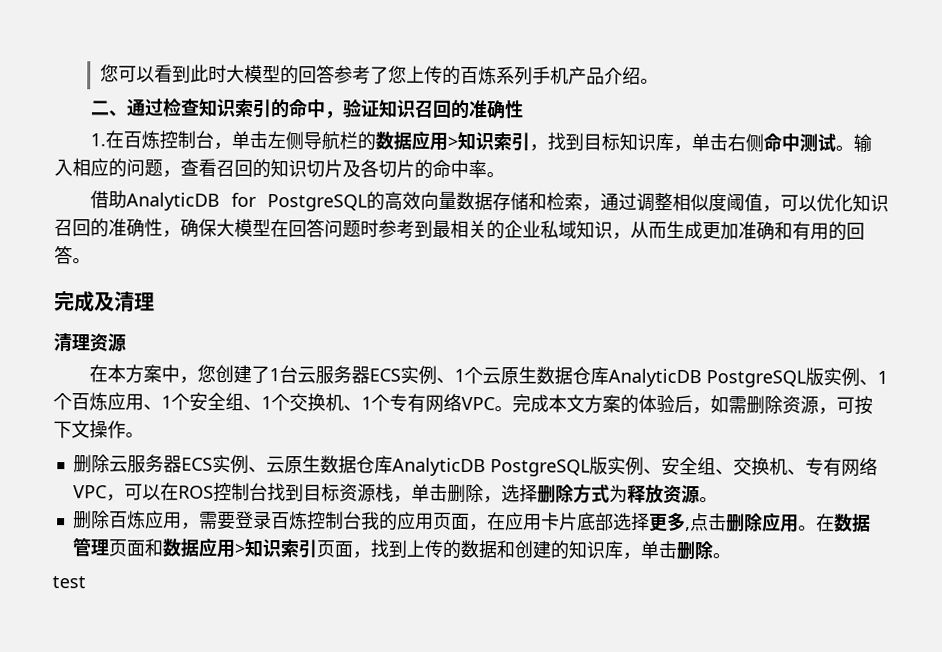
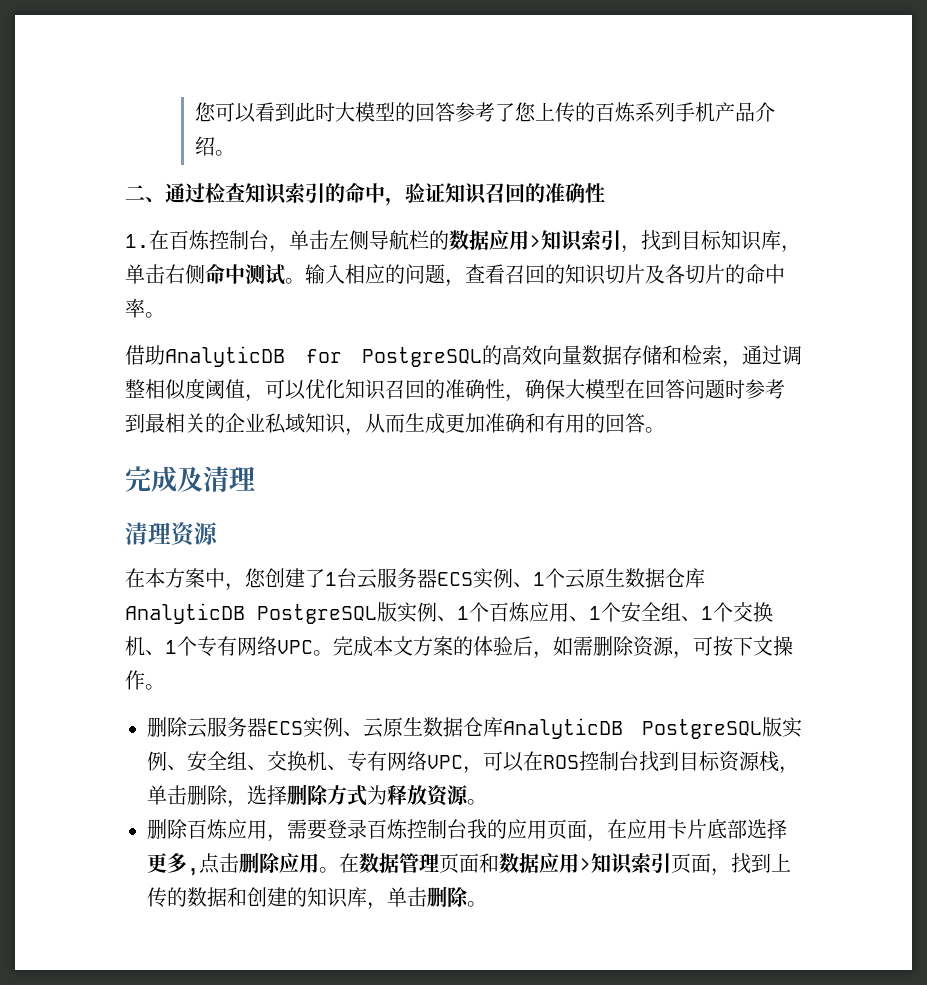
[52,576,86,589] // test -> (487, 904) none

